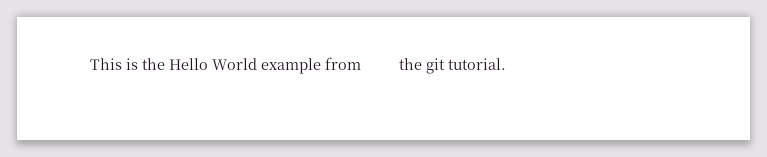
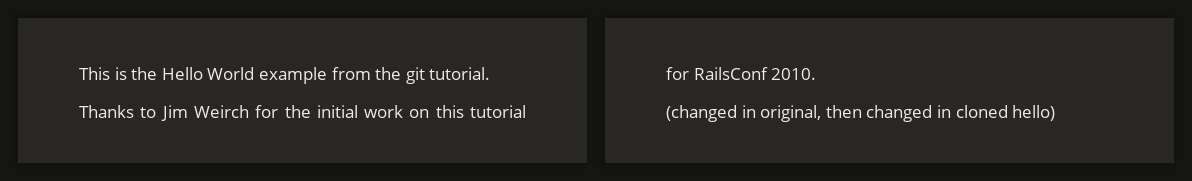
(506, 64) none -> [79,105,526,121] [666,67,817,80] [666,105,1056,122] // Thanks to Jim Weirch for the initial work on this tutorial for RailsConf 2010. // (changed in original, then changed in cloned hello)

